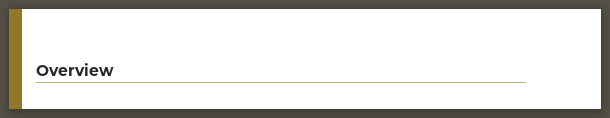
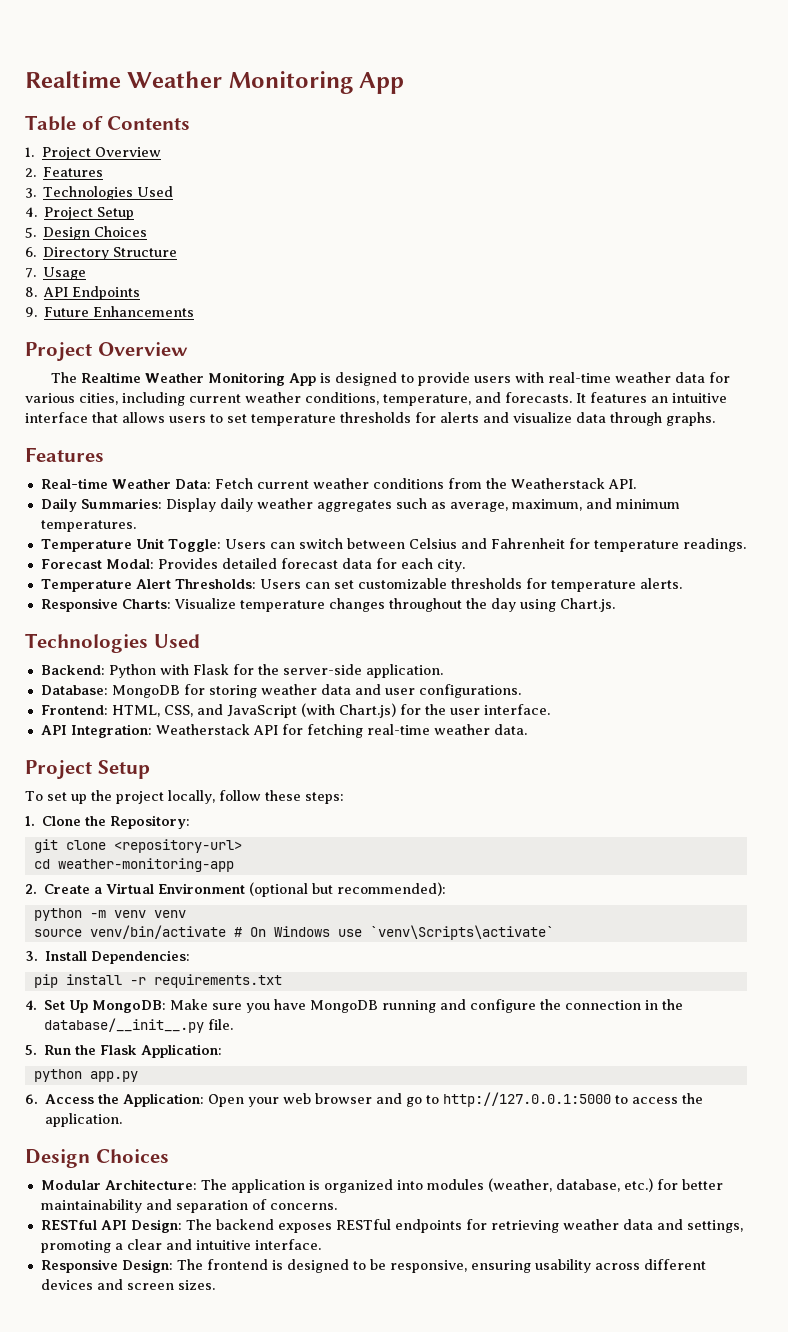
[36,63,114,76] Overview -> [25,71,405,94] [25,115,191,131] [25,147,162,160] [25,167,104,177] [25,186,174,200] [25,207,135,220] [25,226,148,240] [25,247,178,260] [25,267,87,280] [25,286,141,300] [25,306,195,317] [25,342,188,361] [50,372,730,386] [25,392,727,406] [25,412,715,426] [25,447,104,462] [40,478,636,489] [40,498,680,512] [40,520,136,532] [40,538,746,552] [40,558,465,572] [40,578,682,592] [40,598,615,612] [25,633,200,653] [40,664,443,678] [40,684,521,698] [40,703,550,718] [40,724,527,738] [25,760,150,779] [25,790,344,804] [25,815,191,829] [33,839,242,853] [33,858,234,872] [25,882,447,897] [33,908,186,921] [33,925,554,940] [25,950,191,964] [33,974,282,988] [25,999,684,1013] [44,1018,234,1033] [25,1044,223,1058] [33,1069,138,1082] [25,1092,704,1107] [45,1113,123,1127] [25,1149,169,1168] [40,1178,723,1193] [40,1199,337,1213] [40,1219,743,1233] [40,1239,321,1253] [40,1259,706,1273] [40,1279,215,1290] Realtime Weather Monitoring App // Table of Contents // 1. Project Overview // 2. Features // 3. Technologies Used // 4. Project Setup // 5. Design Choices // 6. Directory Structure // 7. Usage // 8. API Endpoints // 9. Future Enhancements // Project Overview // The Realtime Weather Monitoring App is designed to provide users with real-time weather data for various cities, including current weather conditions, temperature, and forecasts. It features an intuitive interface that allows users to set temperature thresholds for alerts and visualize data through graphs. // Features // Real-time Weather Data: Fetch current weather conditions from the Weatherstack API. // Daily Summaries: Display daily weather aggregates such as average, maximum, and minimum temperatures. // Temperature Unit Toggle: Users can switch between Celsius and Fahrenheit for temperature readings. // Forecast Modal: Provides detailed forecast data for each city. // Temperature Alert Thresholds: Users can set customizable thresholds for temperature alerts. // Responsive Charts: Visualize temperature changes throughout the day using Chart.js. // Technologies Used // Backend: Python with Flask for the server-side application. // Database: MongoDB for storing weather data and user configurations. // Frontend: HTML, CSS, and JavaScript (with Chart.js) for the user interface. // API Integration: Weatherstack API for fetching real-time weather data. // Project Setup // To set up the project locally, follow these steps: // 1. Clone the Repository: // git clone <repository-url> // cd weather-monitoring-app // 2. Create a Virtual Environment (optional but recommended): // python -m venv venv // source venv/bin/activate # On Windows use `venv\Scripts\activate` // 3. Install Dependencies: // pip install -r requirements.txt // 4. Set Up MongoDB: Make sure you have MongoDB running and configure the connection in the database/__init__.py file. // 5. Run the Flask Application: // python app.py // 6. Access the Application: Open your web browser and go to http://127.0.0.1:5000 to access the application. // Design Choices // Modular Architecture: The application is organized into modules (weather, database, etc.) for better maintainability and separation of concerns. // RESTful API Design: The backend exposes RESTful endpoints for retrieving weather data and settings, promoting a clear and intuitive interface. // Responsive Design: The frontend is designed to be responsive, ensuring usability across different devices and screen sizes.

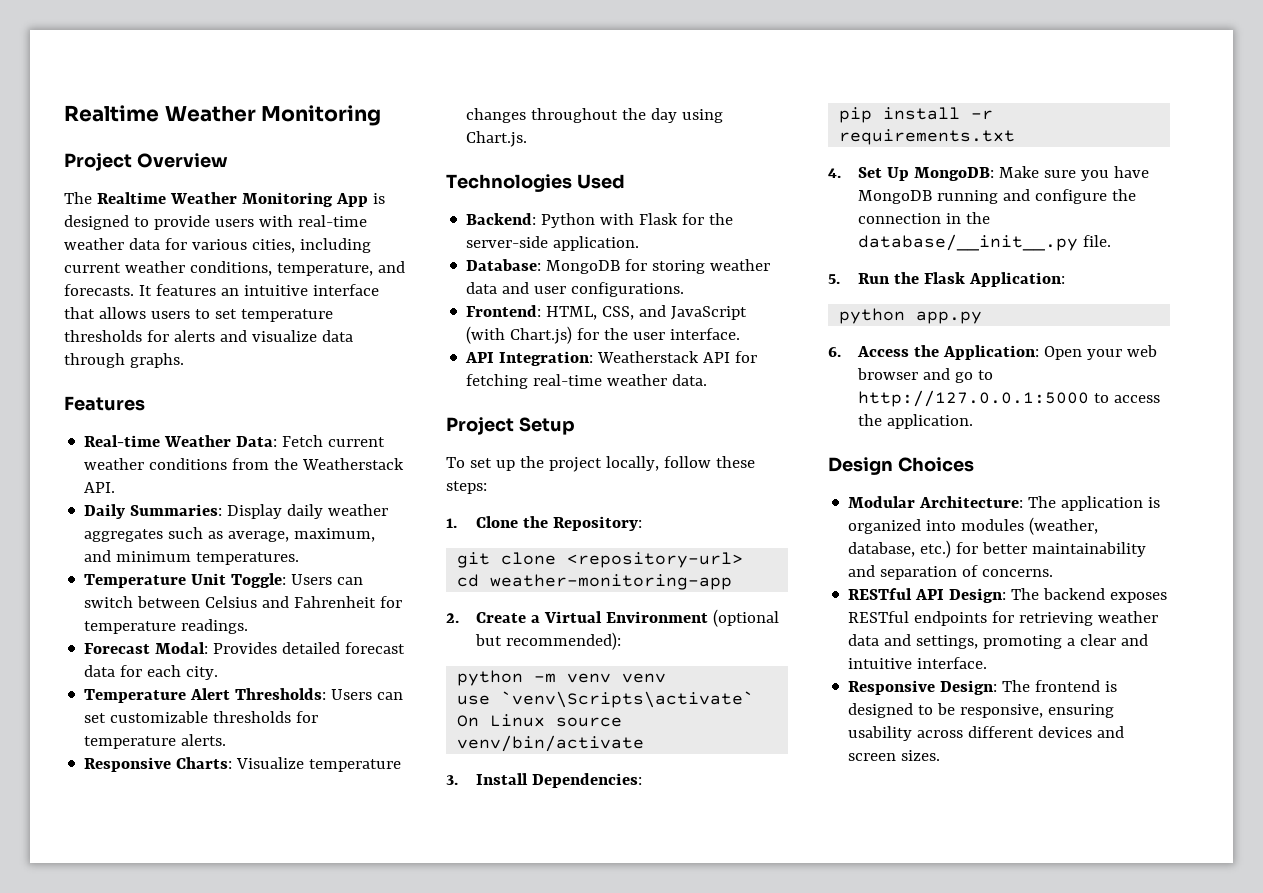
[25,71,405,94] [25,115,191,131] [25,147,162,160] [25,167,104,177] [25,186,174,200] [25,207,135,220] [25,226,148,240] [25,247,178,260] [25,267,87,280] [25,286,141,300] [25,306,195,317] Realtime Weather Monitoring App // Table of Contents // 1. Project Overview // 2. Features // 3. Technologies Used // 4. Project Setup // 5. Design Choices // 6. Directory Structure // 7. Usage // 8. API Endpoints // 9. Future Enhancements -> [64,105,382,126] Realtime Weather Monitoring
[33,925,554,940] source venv/bin/activate # On Windows use `venv\Scripts\activate` -> [457,691,755,708] [457,714,623,727] [457,735,645,752] use `venv\Scripts\activate` On Linux source venv/bin/activate

